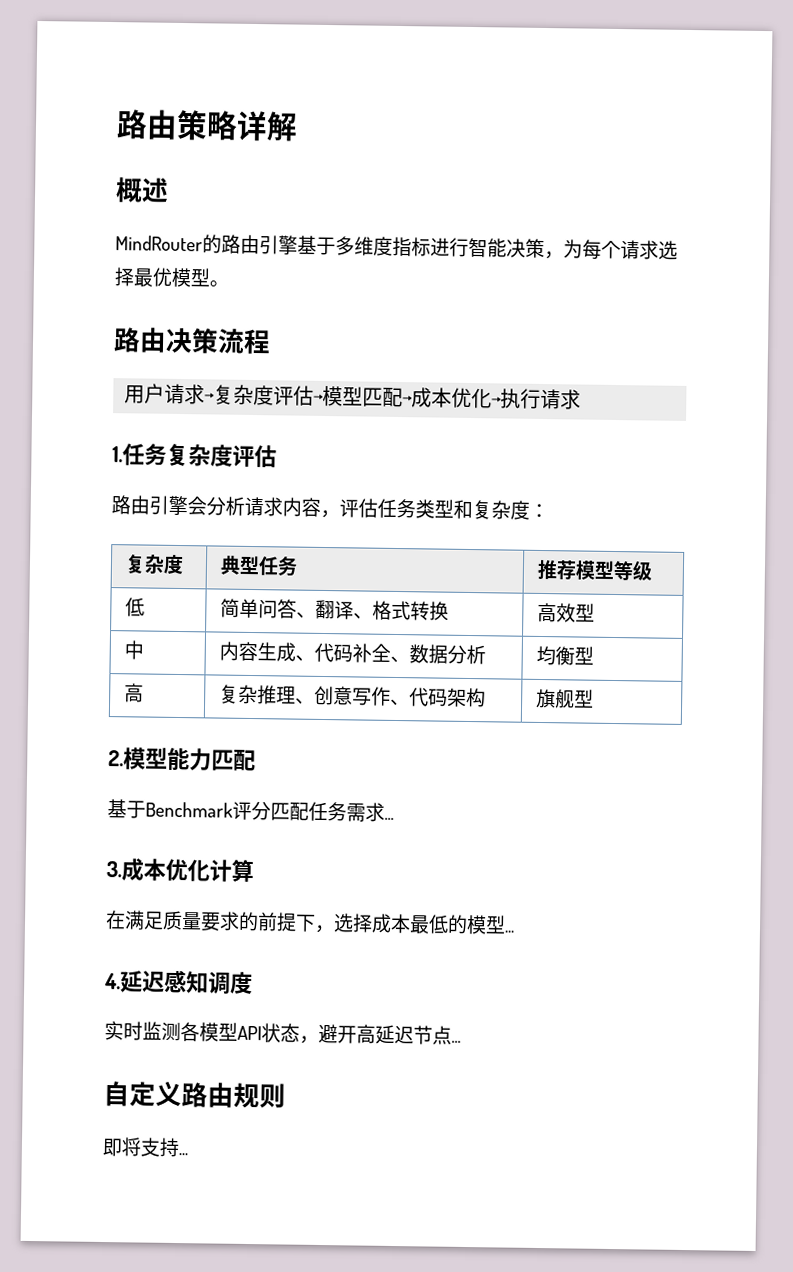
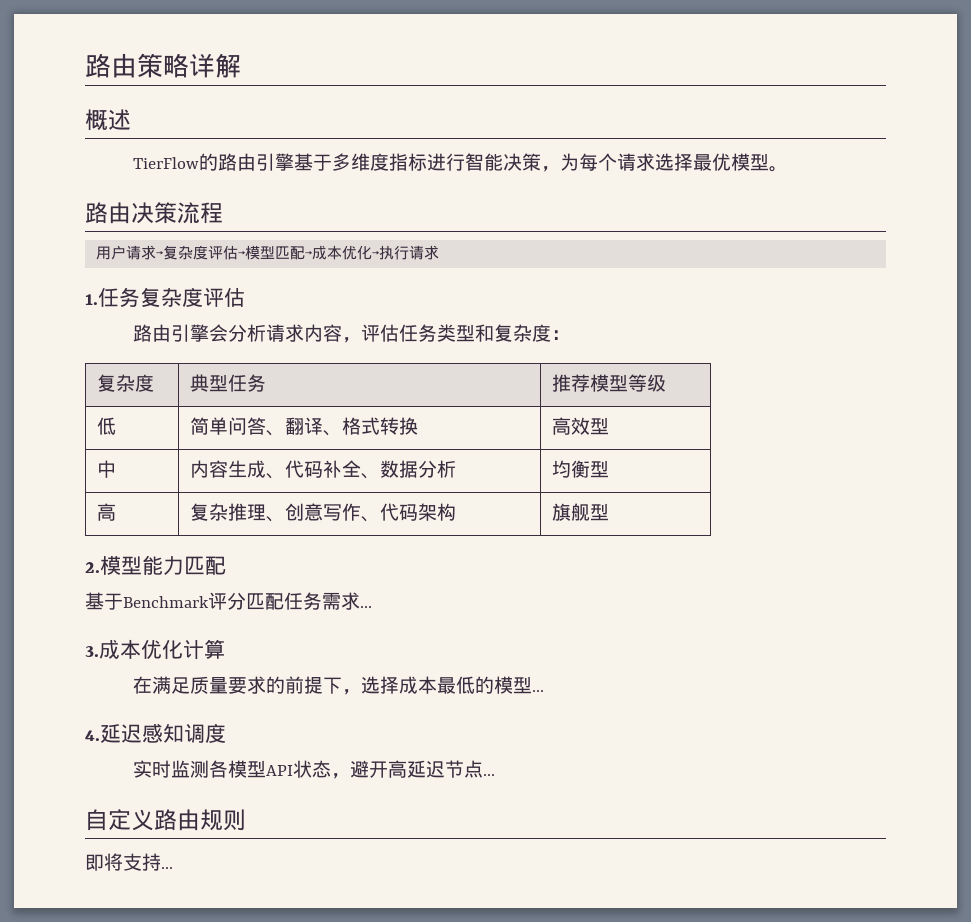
[115,235,203,252] MindRouter -> [132,157,199,169] TierFlow

